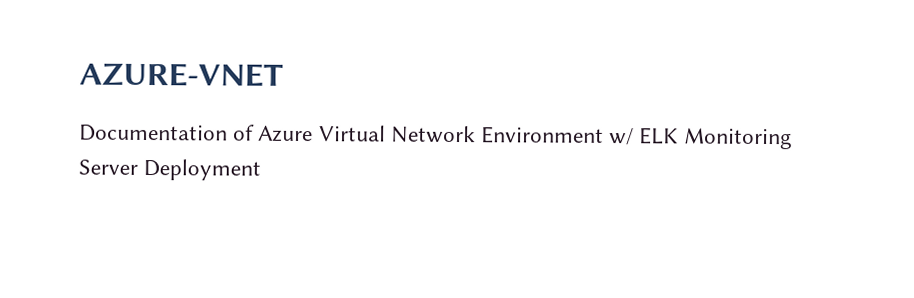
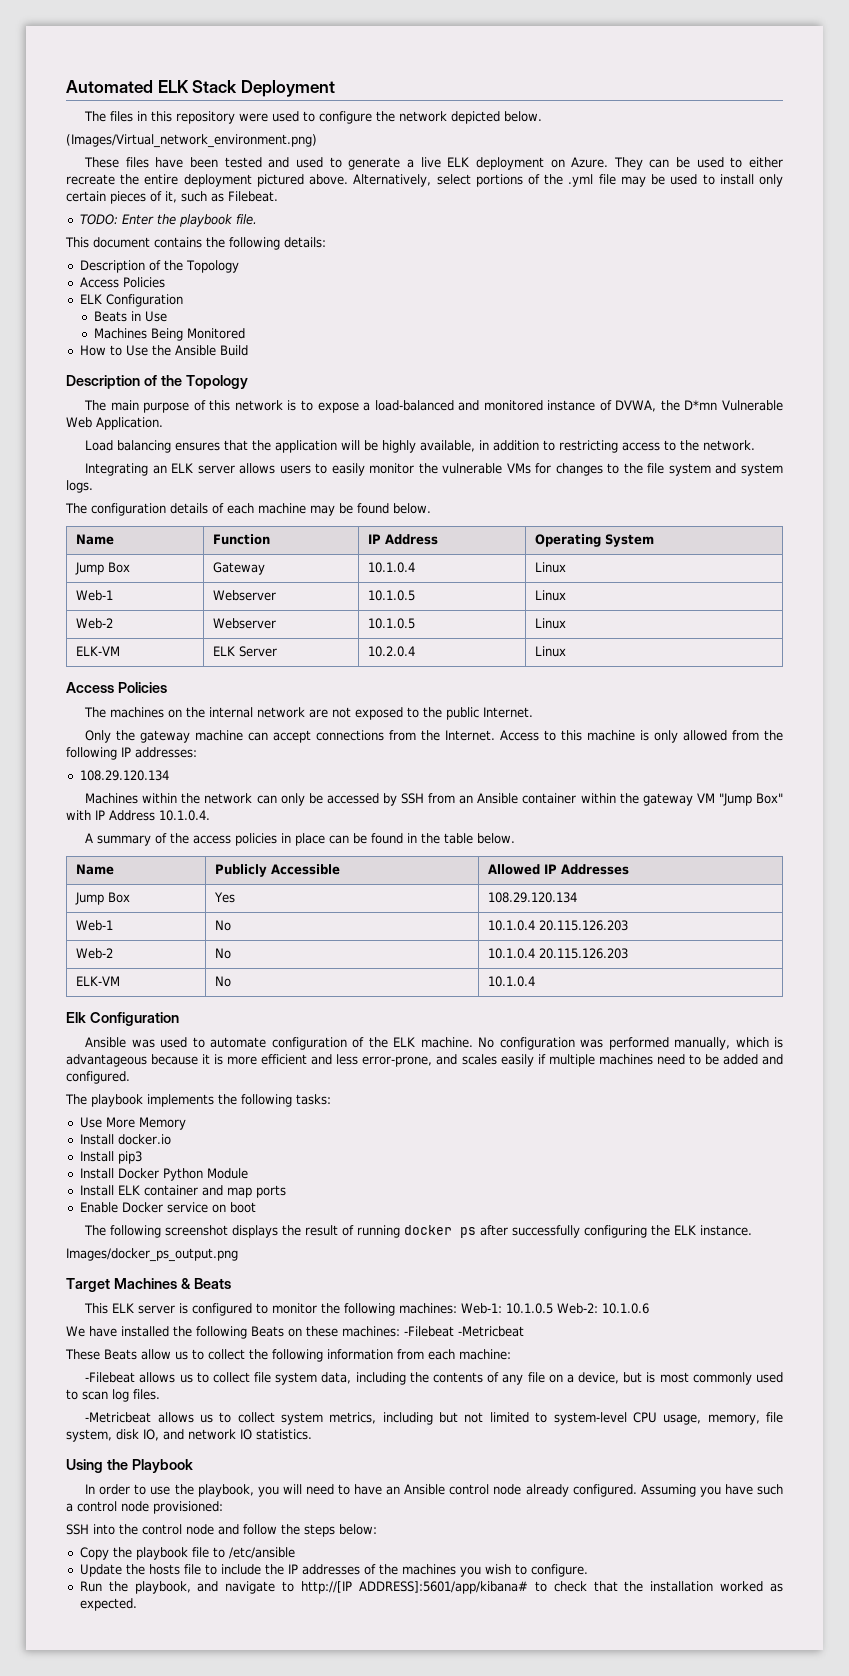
[79,62,284,87] [79,124,792,150] [78,158,262,181] AZURE-VNET // Documentation of Azure Virtual Network Environment w/ ELK Monitoring Server Deployment -> [66,80,335,97] [84,111,543,124] [66,134,317,148] [84,157,784,170] [66,174,783,187] [66,191,278,204] [79,214,257,227] [65,237,326,250] [79,260,239,273] [79,277,165,288] [79,294,183,307] [93,311,167,322] [93,328,245,341] [79,345,248,356] [66,375,248,389] [84,400,784,413] [66,417,163,430] [85,440,756,453] [85,463,784,476] [66,480,93,493] [65,503,431,516] [75,534,114,545] [212,534,270,545] [367,534,438,545] [534,534,654,547] [74,562,130,575] [212,562,265,575] [367,562,415,573] [534,562,566,573] [75,590,113,601] [212,590,276,601] [367,590,415,601] [534,590,566,601] [75,618,113,629] [212,618,276,629] [367,618,415,629] [534,618,566,629] [75,646,120,656] [212,646,277,657] [367,646,415,657] [534,646,566,657] [66,682,167,693] [84,707,534,720] [85,730,784,743] [66,747,197,760] [79,770,169,781] [85,793,784,806] [66,810,210,821] [85,833,516,846] [75,864,114,875] [214,864,340,877] [487,864,629,875] [74,892,130,905] [213,892,235,903] [487,892,577,903] [75,920,113,931] [214,920,231,931] [487,920,628,931] [75,948,113,959] [214,948,231,959] [487,948,628,959] [75,976,120,986] [214,976,231,987] [487,976,535,987] [66,1012,179,1026] [85,1037,783,1050] [66,1054,783,1067] [66,1071,130,1084] [65,1094,331,1107] [79,1117,186,1130] [79,1134,171,1145] [79,1151,142,1164] [79,1168,248,1181] [79,1185,286,1198] [79,1202,256,1213] [84,1225,753,1238] [66,1248,238,1262] [66,1278,231,1292] [84,1303,650,1316] [66,1326,524,1339] [65,1349,511,1362] [85,1372,784,1385] [66,1389,160,1402] [85,1412,783,1425] [66,1429,312,1442] [66,1459,193,1473] [85,1484,783,1497] [66,1501,223,1514] [66,1524,377,1537] [79,1547,295,1560] [79,1564,588,1577] [79,1581,783,1594] [79,1598,137,1611] Automated ELK Stack Deployment // The files in this repository were used to configure the network depicted below. // (Images/Virtual_network_environment.png) // These files have been tested and used to generate a live ELK deployment on Azure. They can be used to either recreate the entire deployment pictured above. Alternatively, select portions of the .yml file may be used to install only certain pieces of it, such as Filebeat. // TODO: Enter the playbook file. // This document contains the following details: // Description of the Topology // Access Policies // ELK Configuration // Beats in Use // Machines Being Monitored // How to Use the Ansible Build // Description of the Topology // The main purpose of this network is to expose a load-balanced and monitored instance of DVWA, the D*mn Vulnerable Web Application. // Load balancing ensures that the application will be highly available, in addition to restricting access to the network. // Integrating an ELK server allows users to easily monitor the vulnerable VMs for changes to the file system and system logs. // The configuration details of each machine may be found below. // Name | Function | IP Address | Operating System // Jump Box | Gateway | 10.1.0.4 | Linux // Web-1 | Webserver | 10.1.0.5 | Linux // Web-2 | Webserver | 10.1.0.5 | Linux // ELK-VM | ELK Server | 10.2.0.4 | Linux // Access Policies // The machines on the internal network are not exposed to the public Internet. // Only the gateway machine can accept connections from the Internet. Access to this machine is only allowed from the following IP addresses: // 108.29.120.134 // Machines within the network can only be accessed by SSH from an Ansible container within the gateway VM "Jump Box" with IP Address 10.1.0.4. // A summary of the access policies in place can be found in the table below. // Name | Publicly Accessible | Allowed IP Addresses // Jump Box | Yes | 108.29.120.134 // Web-1 | No | 10.1.0.4 20.115.126.203 // Web-2 | No | 10.1.0.4 20.115.126.203 // ELK-VM | No | 10.1.0.4 // Elk Configuration // Ansible was used to automate configuration of the ELK machine. No configuration was performed manually, which is advantageous because it is more efficient and less error-prone, and scales easily if multiple machines need to be added and configured. // The playbook implements the following tasks: // Use More Memory // Install docker.io // Install pip3 // Install Docker Python Module // Install ELK container and map ports // Enable Docker service on boot // The following screenshot displays the result of running docker ps after successfully configuring the ELK instance. // Images/docker_ps_output.png // Target Machines & Beats // This ELK server is configured to monitor the following machines: Web-1: 10.1.0.5 Web-2: 10.1.0.6 // We have installed the following Beats on these machines: -Filebeat -Metricbeat // These Beats allow us to collect the following information from each machine: // -Filebeat allows us to collect file system data, including the contents of any file on a device, but is most commonly used to scan log files. // -Metricbeat allows us to collect system metrics, including but not limited to system-level CPU usage, memory, file system, disk IO, and network IO statistics. // Using the Playbook // In order to use the playbook, you will need to have an Ansible control node already configured. Assuming you have such a control node provisioned: // SSH into the control node and follow the steps below: // Copy the playbook file to /etc/ansible // Update the hosts file to include the IP addresses of the machines you wish to configure. // Run the playbook, and navigate to http://[IP ADDRESS]:5601/app/kibana# to check that the installation worked as expected.

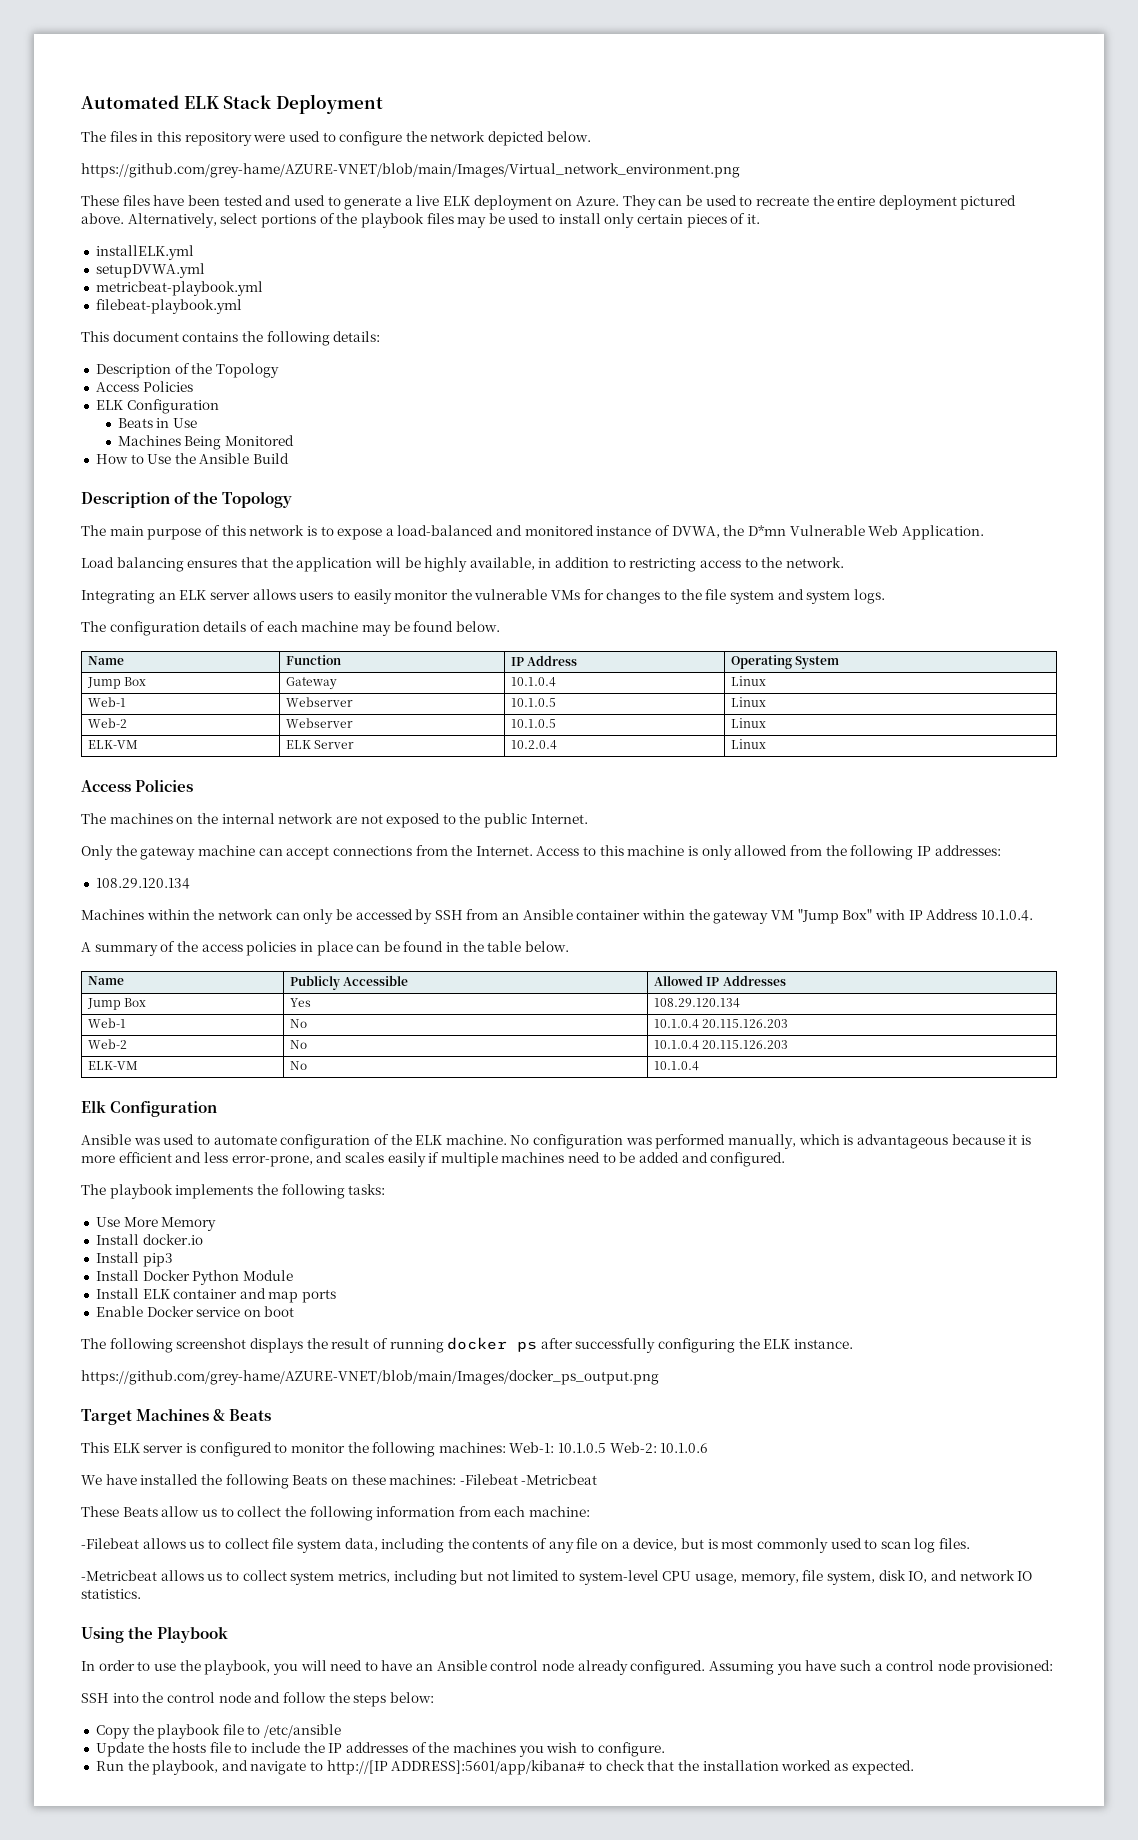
[66,134,317,148] (Images/Virtual_network_environment.png) -> [81,163,740,178] https://github.com/grey-hame/AZURE-VNET/blob/main/Images/Virtual_network_environment.png
[749,157,784,168] either -> (753, 201) none
[568,174,616,187] .yml file -> [360,213,454,228] playbook files
[165,191,278,203] [79,214,257,227] it, such as Filebeat. // TODO: Enter the playbook file. -> [746,214,760,224] [95,245,194,260] [95,263,205,278] [95,281,263,296] [95,299,242,314] it. // installELK.yml // setupDVWA.yml // metricbeat-playbook.yml // filebeat-playbook.yml
[66,1248,238,1262] Images/docker_ps_output.png -> [81,1370,659,1385] https://github.com/grey-hame/AZURE-VNET/blob/main/Images/docker_ps_output.png

